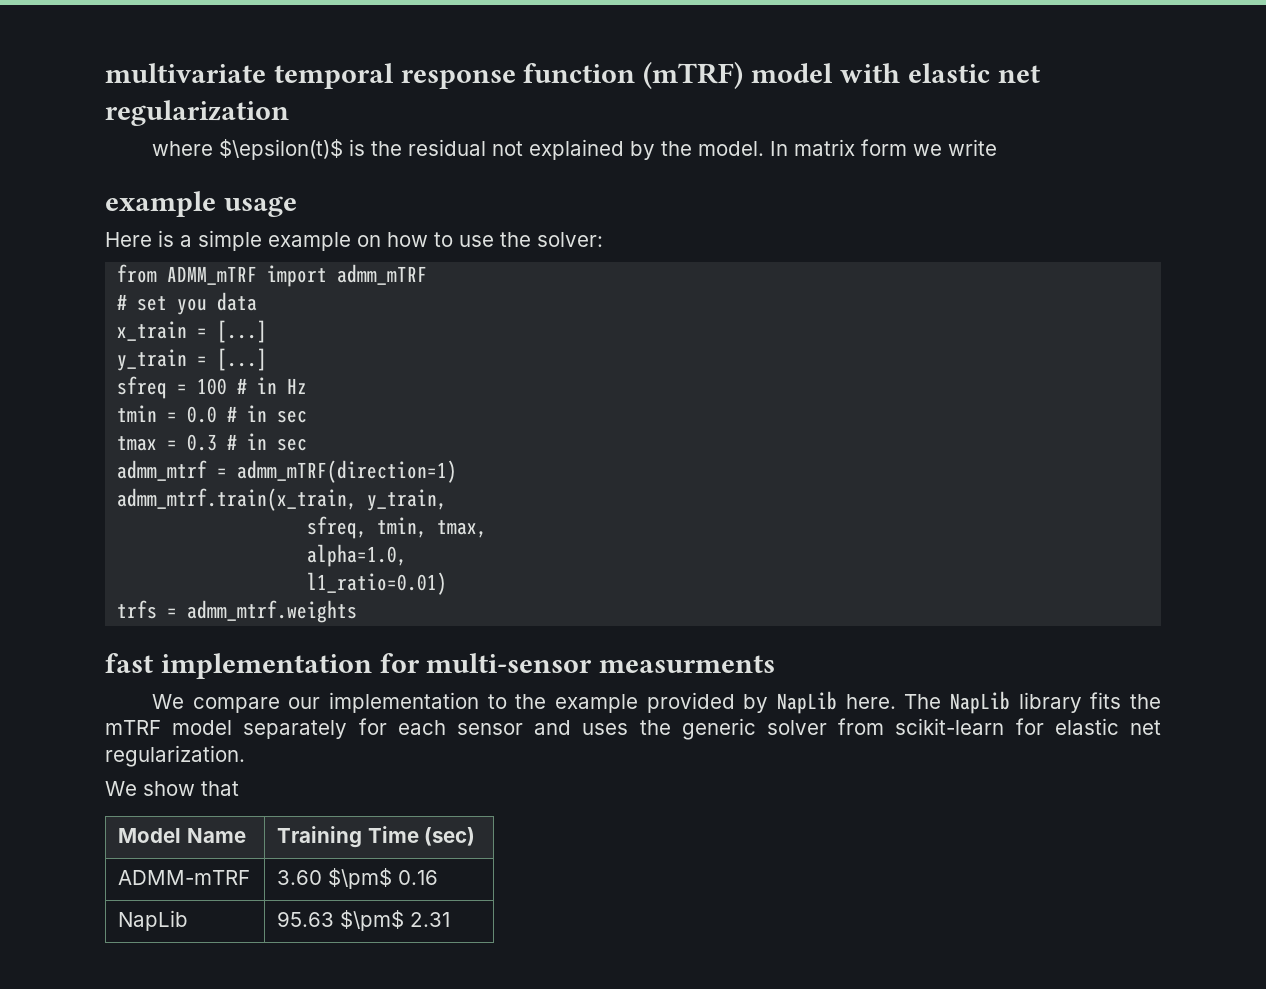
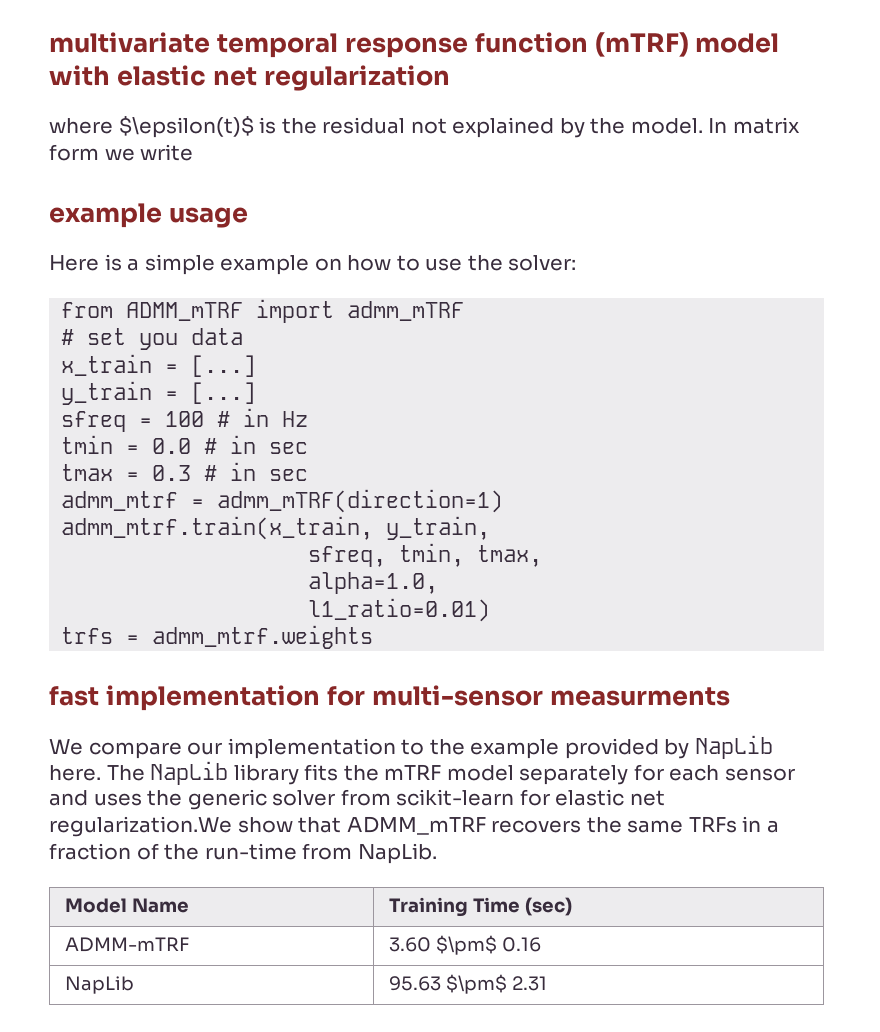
[105,745,245,767] [105,781,137,796] regularization. // We -> [49,816,232,837] regularization.We
(239, 788) none -> [346,816,779,835] [49,843,437,864] ADMM_mTRF recovers the same TRFs in a fraction of the run-time from NapLib.

